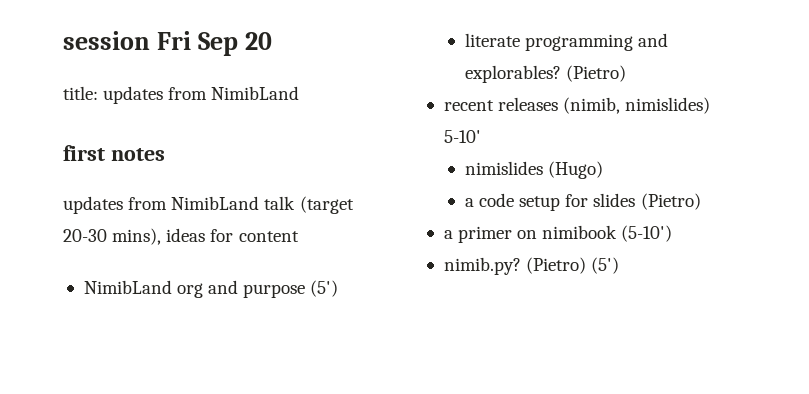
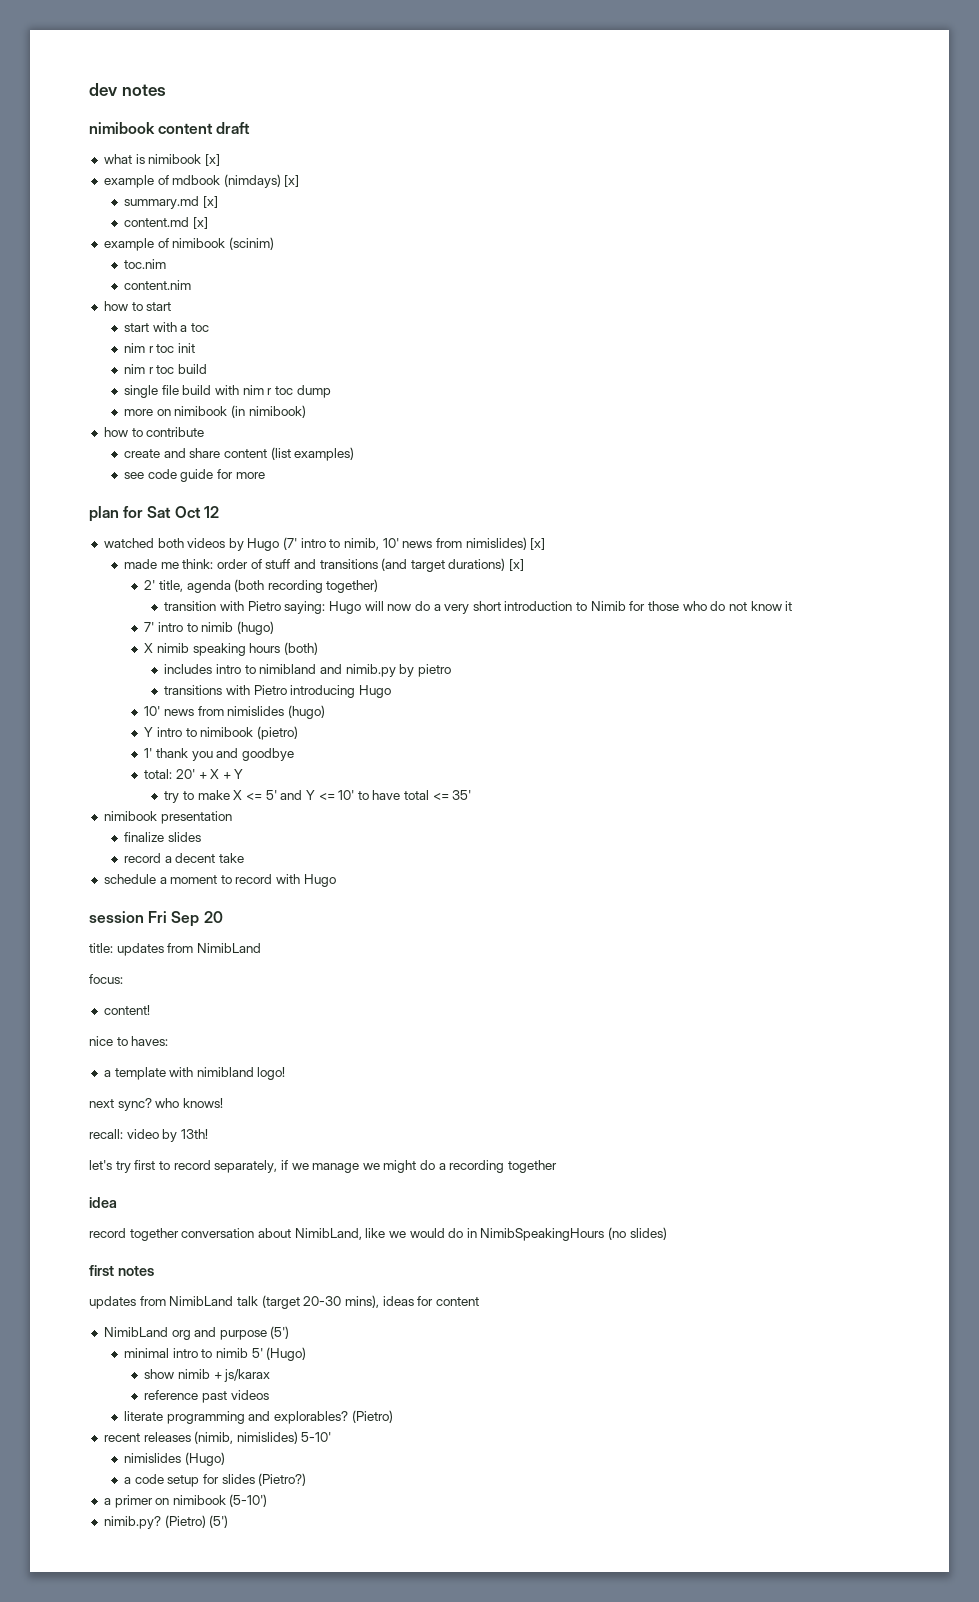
(63, 40) none -> [89,83,166,96] [89,122,251,134] [103,154,220,166] [103,174,300,188] [124,196,218,209] [124,217,208,229] [103,237,274,251] [124,259,167,269] [124,280,192,290] [103,301,172,311] [124,322,209,332] [124,343,195,353] [124,364,207,374] [124,385,331,398] [124,405,306,418] [103,427,205,437] [124,447,355,461] [124,469,265,482] [89,506,219,522] [103,537,546,551] [124,558,525,572] [144,579,379,593] [164,601,793,614] [144,621,274,635] [144,642,318,656] [164,664,451,677] [164,685,391,698] [144,705,325,719] [144,726,298,740] [144,748,294,761] [144,769,244,779] [164,790,472,803] [103,811,232,824] [124,832,201,842] [124,853,244,863] [103,874,336,887] dev notes // nimibook content draft // what is nimibook [x] // example of mdbook (nimdays) [x] // summary.md [x] // content.md [x] // example of nimibook (scinim) // toc.nim // content.nim // how to start // start with a toc // nim r toc init // nim r toc build // single file build with nim r toc dump // more on nimibook (in nimibook) // how to contribute // create and share content (list examples) // see code guide for more // plan for Sat Oct 12 // watched both videos by Hugo (7' intro to nimib, 10' news from nimislides) [x] // made me think: order of stuff and transitions (and target durations) [x] // 2' title, agenda (both recording together) // transition with Pietro saying: Hugo will now do a very short introduction to Nimib for those who do not know it // 7' intro to nimib (hugo) // X nimib speaking hours (both) // includes intro to nimibland and nimib.py by pietro // transitions with Pietro introducing Hugo // 10' news from nimislides (hugo) // Y intro to nimibook (pietro) // 1' thank you and goodbye // total: 20' + X + Y // try to make X <= 5' and Y <= 10' to have total <= 35' // nimibook presentation // finalize slides // record a decent take // schedule a moment to record with Hugo //
(300, 93) none -> [89,974,123,984] [103,1005,150,1015] [89,1036,169,1046] [103,1067,286,1080] [89,1098,223,1111] [89,1129,208,1142] [89,1160,558,1173] [89,1197,117,1208] [89,1227,667,1241] // focus: // content! // nice to haves: // a template with nimibland logo! // next sync? who knows! // recall: video by 13th! // let's try first to record separately, if we manage we might do a recording together // idea // record together conversation about NimibLand, like we would do in NimibSpeakingHours (no slides)
(339, 288) none -> [124,1347,307,1361] [144,1369,271,1382] [144,1390,269,1403] // minimal intro to nimib 5' (Hugo) // show nimib + js/karax // reference past videos
[640,193,701,210] (Pietro) -> [258,1473,307,1486] (Pietro?)

